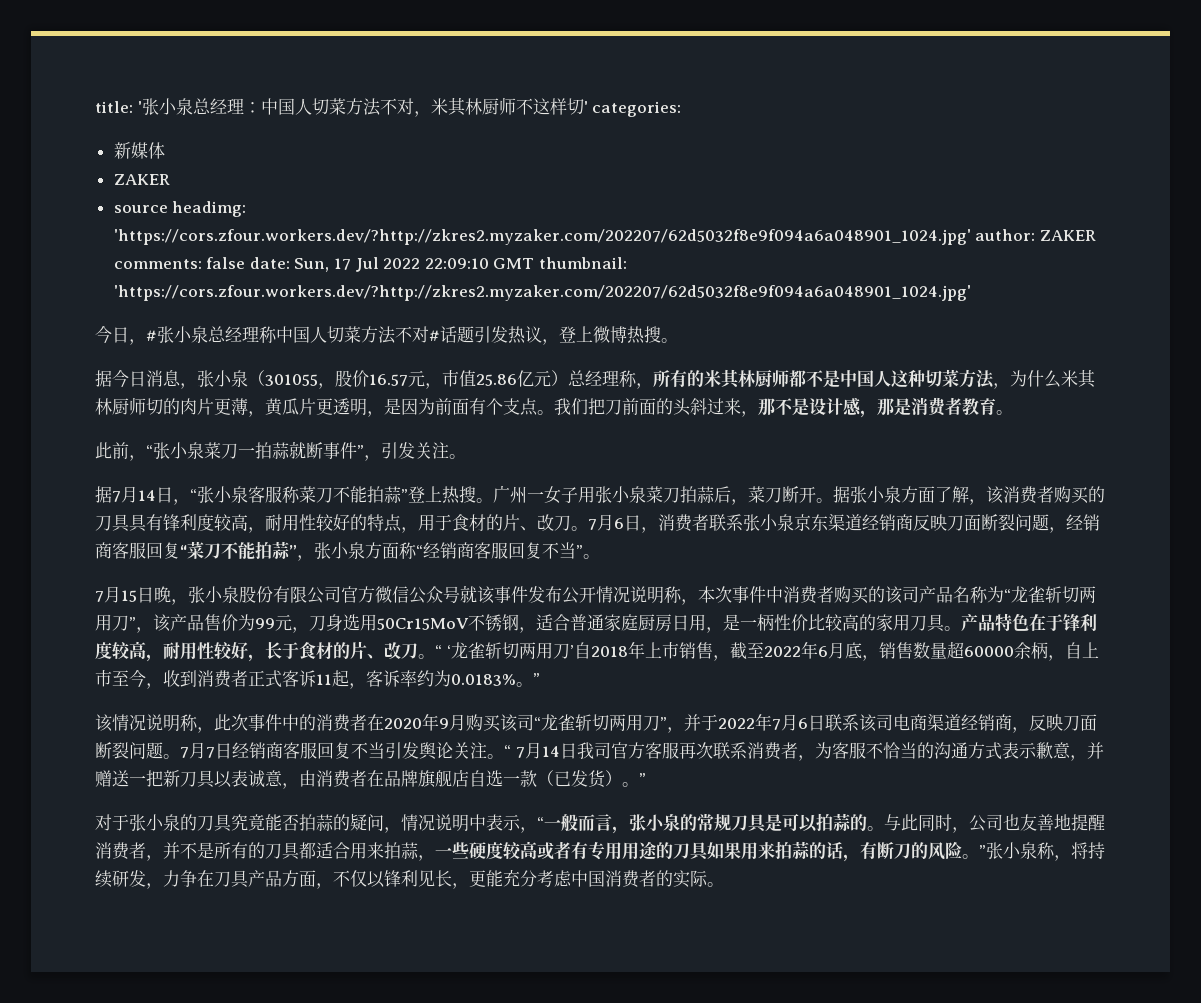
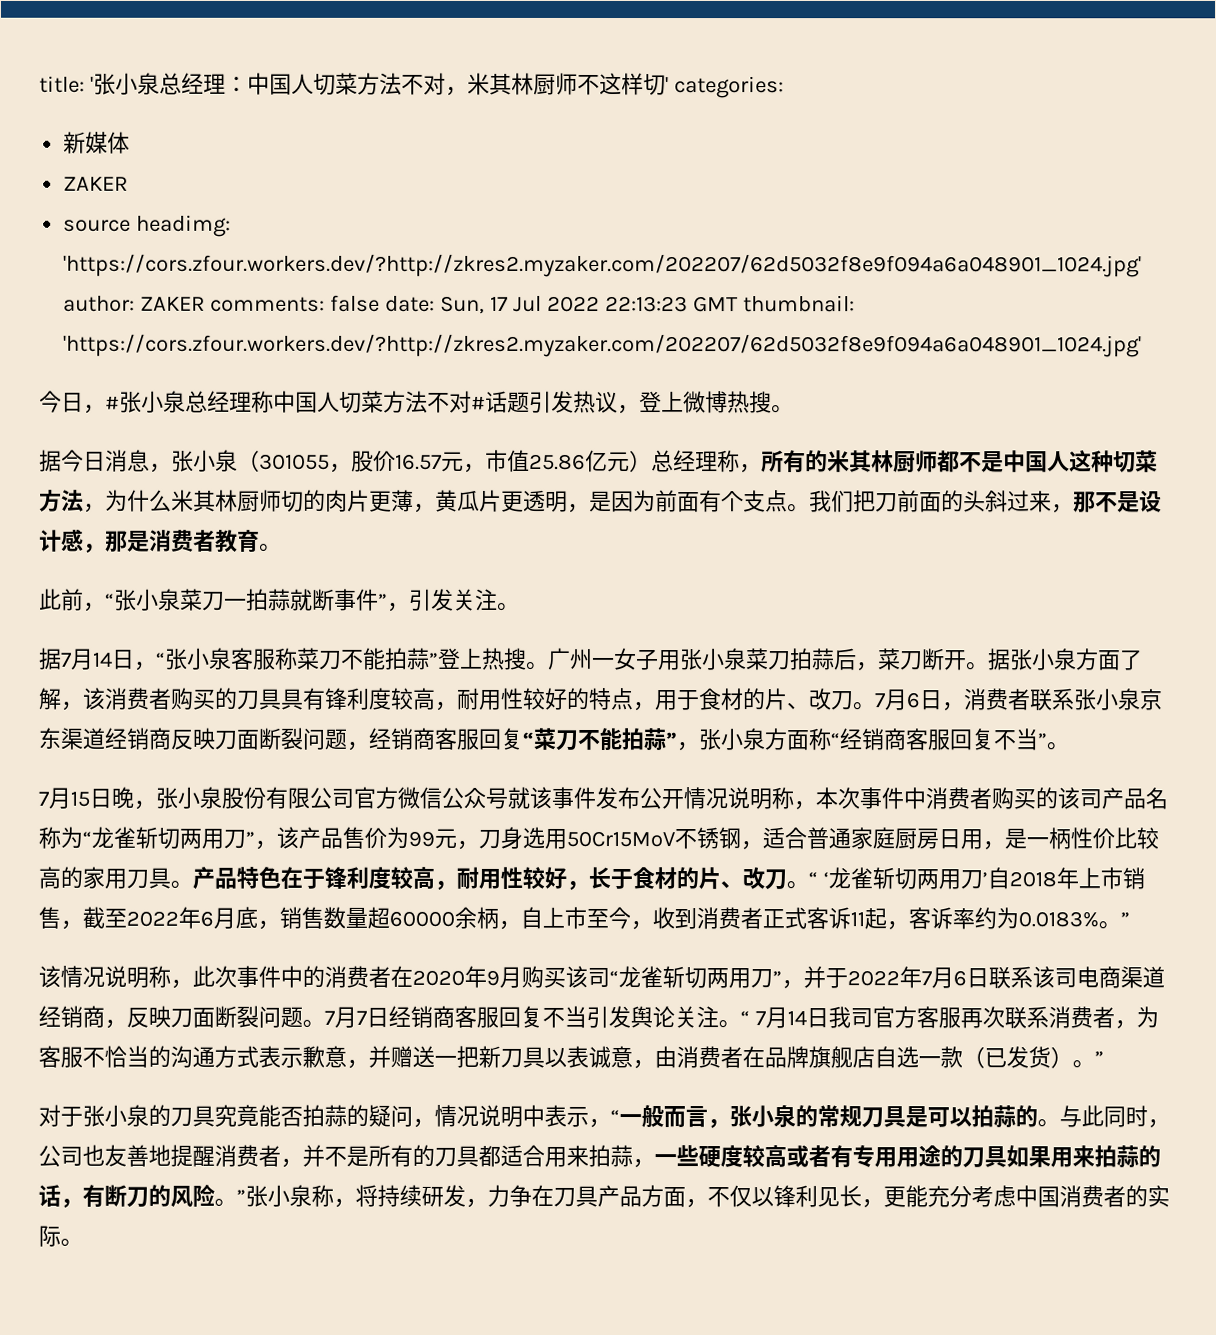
[424,258,489,269] 22:09:10 -> [604,295,688,313] 22:13:23

